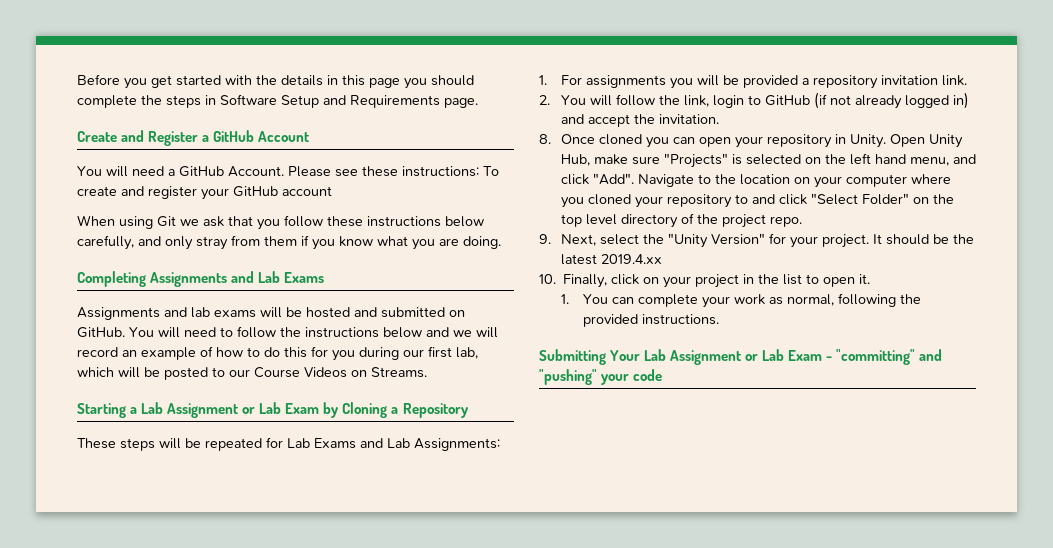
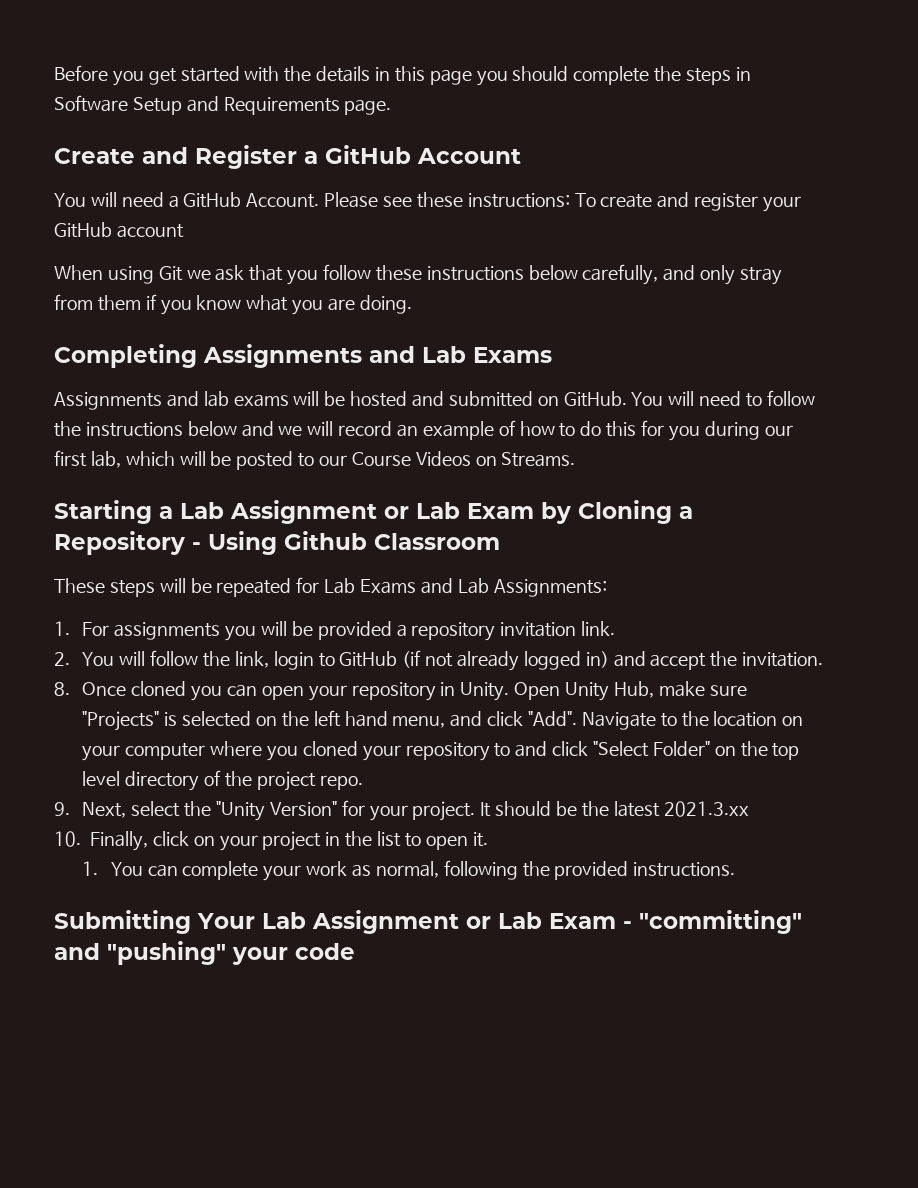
(469, 410) none -> [192,531,500,555] - Using Github Classroom
[600,254,662,264] 2019.4.xx -> [663,801,749,817] 2021.3.xx

